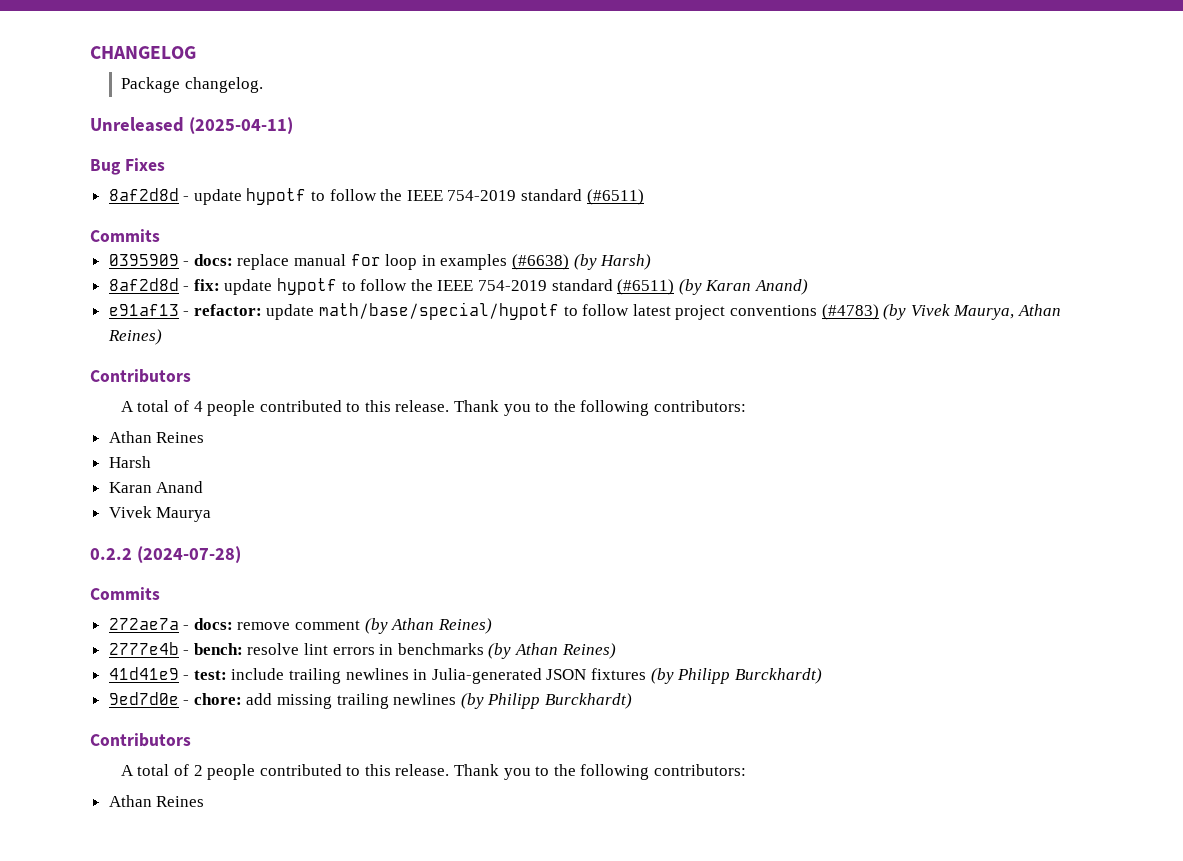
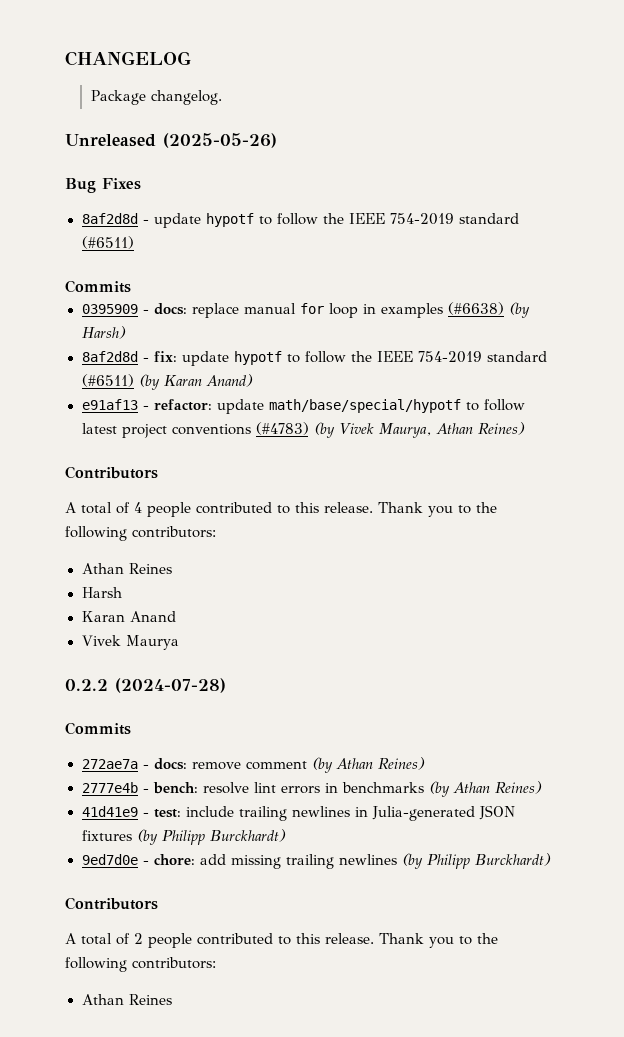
[188,117,293,134] (2025-04-11) -> [163,133,277,148] (2025-05-26)

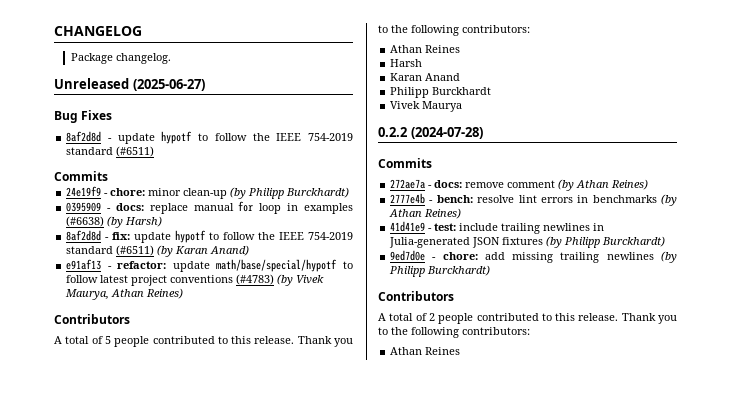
[163,133,277,148] (2025-05-26) -> [132,79,205,91] (2025-06-27)
(131, 286) none -> [66,186,350,199] // 24e19f9 - chore: minor clean-up (by Philipp Burckhardt)
[134,502,142,513] 4 -> [104,336,111,344] 5
(176, 616) none -> [390,87,492,98] // Philipp Burckhardt

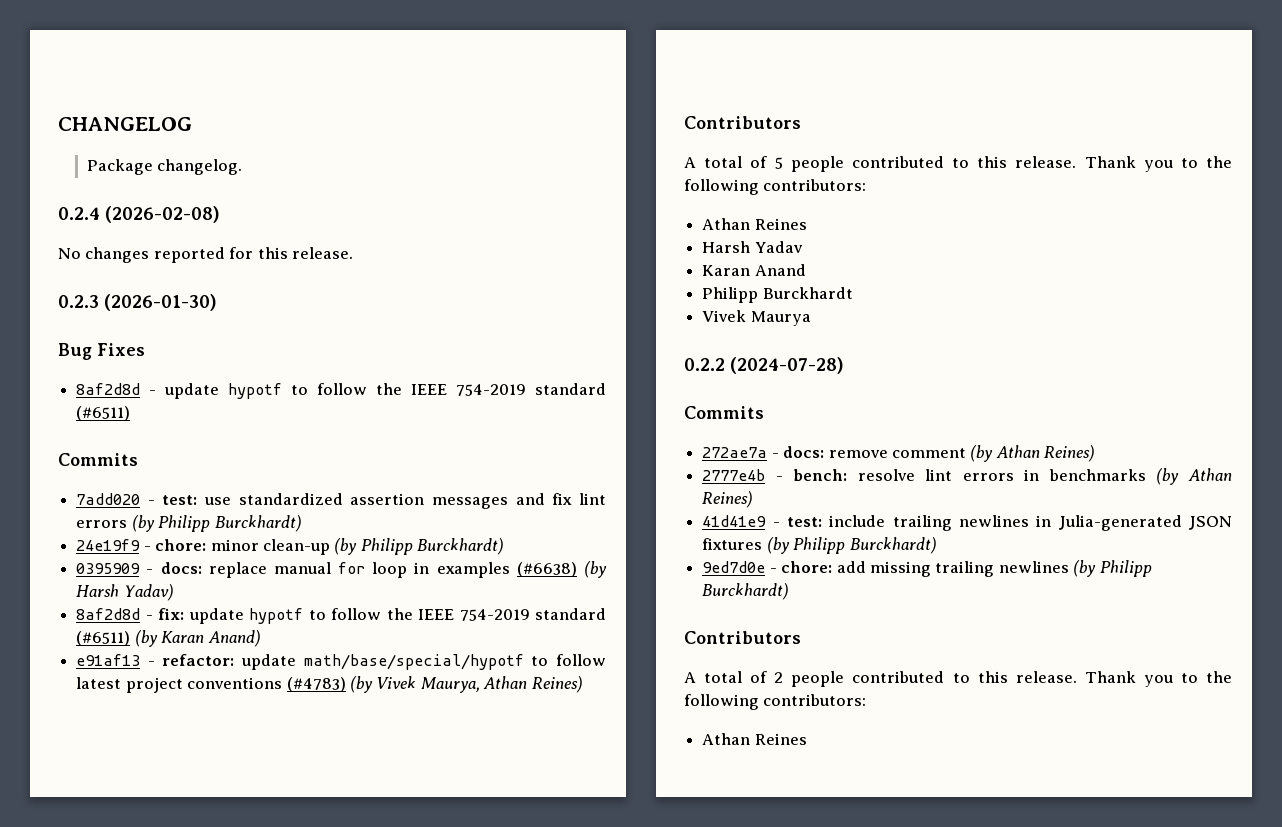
[54,78,205,91] Unreleased (2025-06-27) -> [58,206,221,223] [58,247,354,263] [58,294,218,311] 0.2.4 (2026-02-08) // No changes reported for this release. // 0.2.3 (2026-01-30)
(108, 176) none -> [76,493,606,509] [76,515,302,532] // 7add020 - test: use standardized assertion messages and fix lint errors (by Philipp Burckhardt)
[125,216,163,227] Harsh) -> [76,584,174,601] Harsh Yadav)
(423, 63) none -> [754,241,803,253] Yadav

